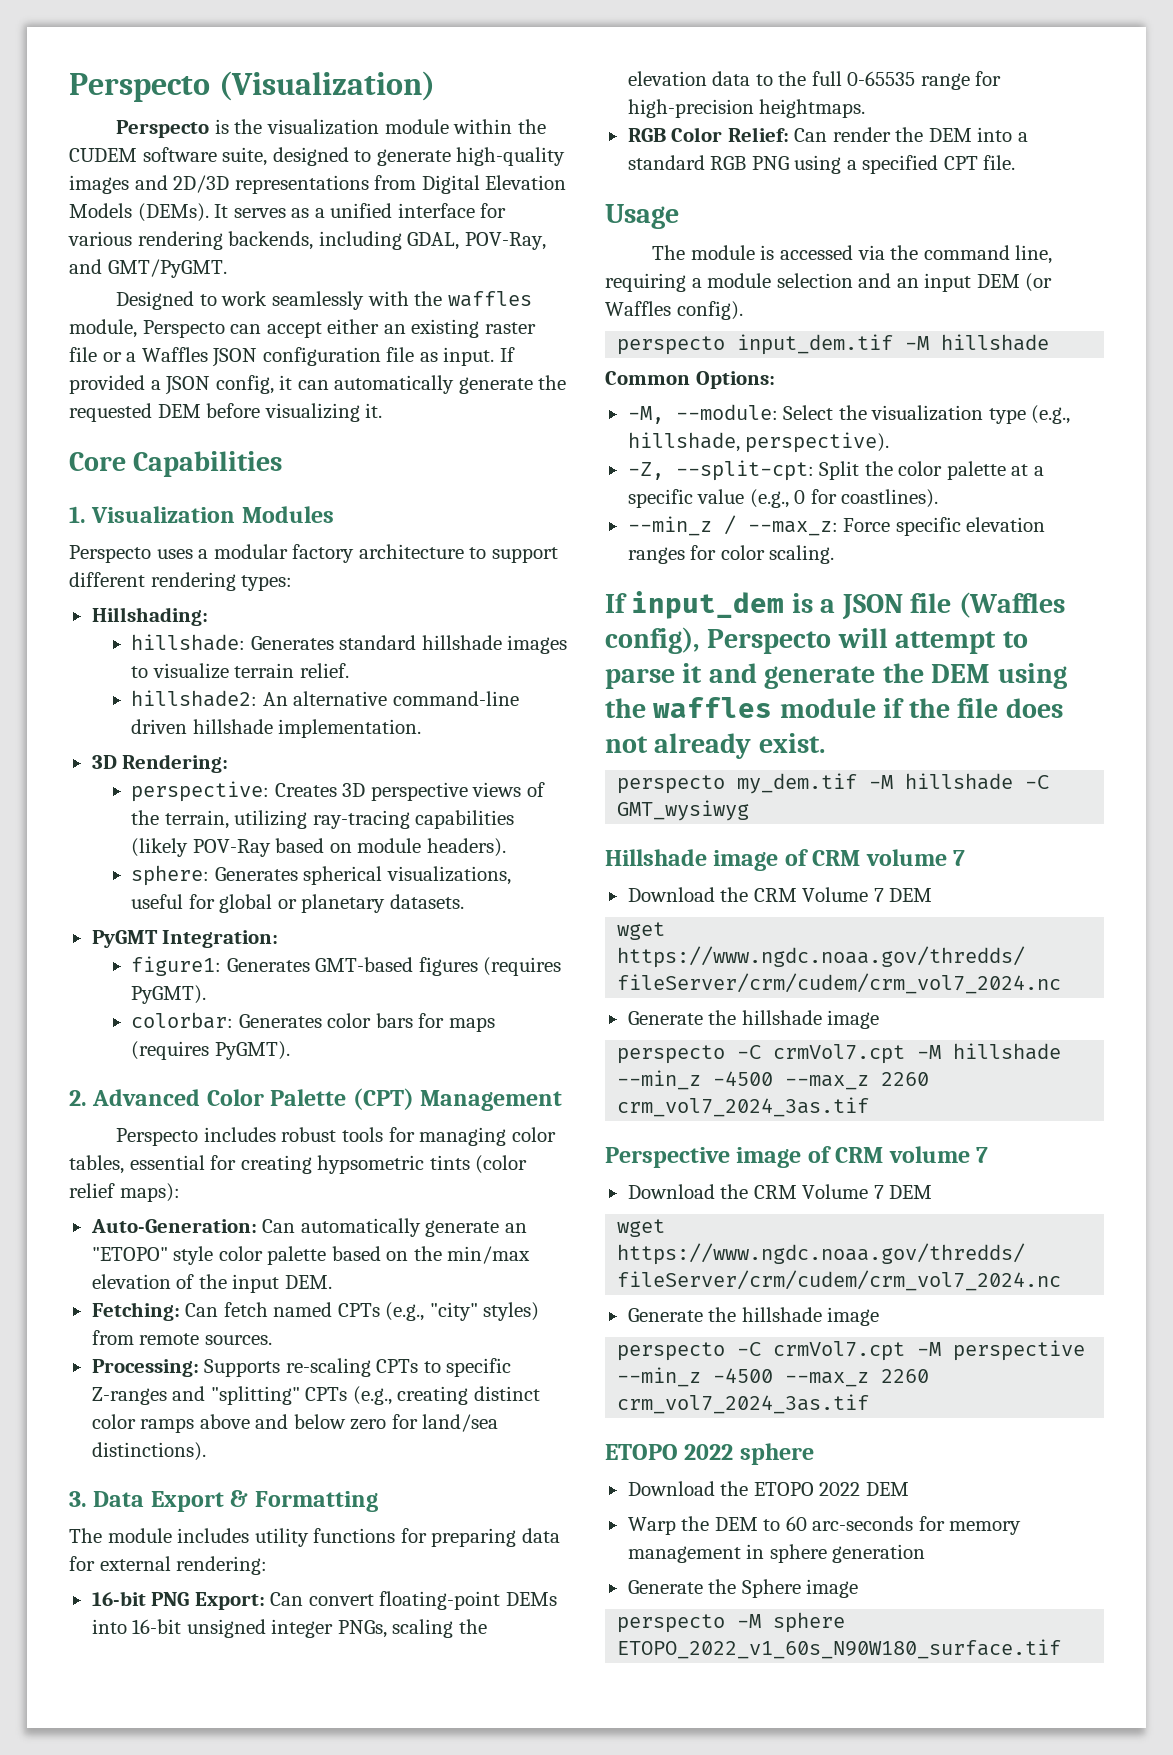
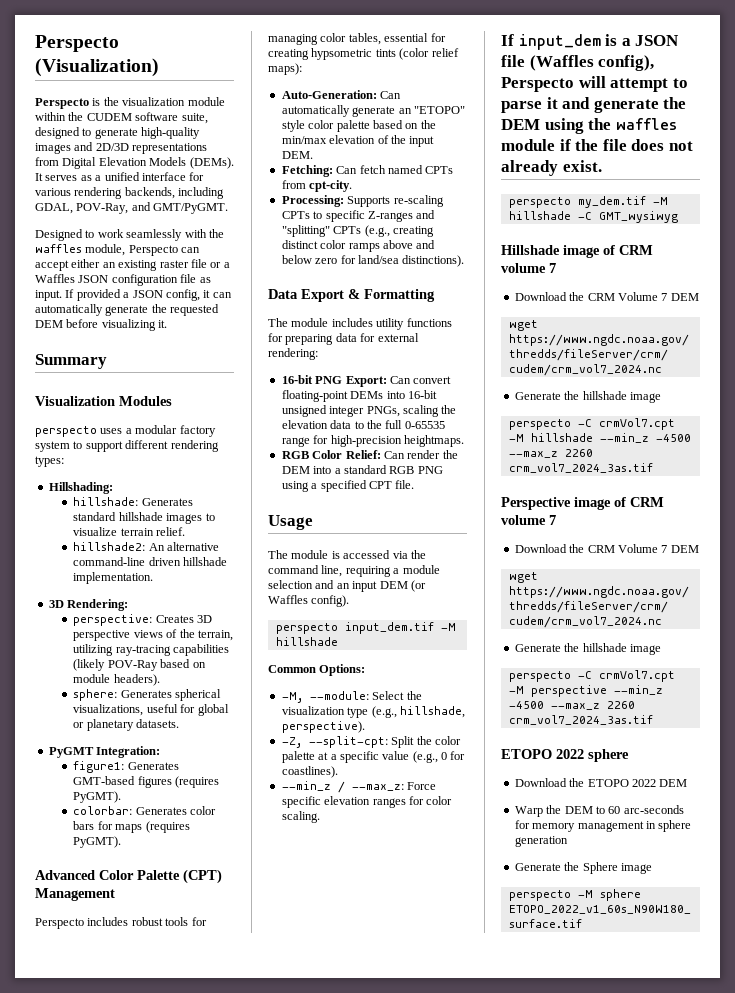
[69,451,283,477] [69,506,86,523] Core Capabilities // 1. -> [35,354,107,369] Summary //
[69,545,151,563] Perspecto -> [35,426,97,437] perspecto
[358,544,464,559] architecture -> [35,441,70,452] system
[69,1090,87,1106] 2. -> (122, 842) none
[385,1302,540,1321] [91,1330,272,1345] (e.g., "city" styles) from remote sources. -> [281,180,353,192] from cpt-city.
[69,1491,87,1507] 3. -> (465, 261) none

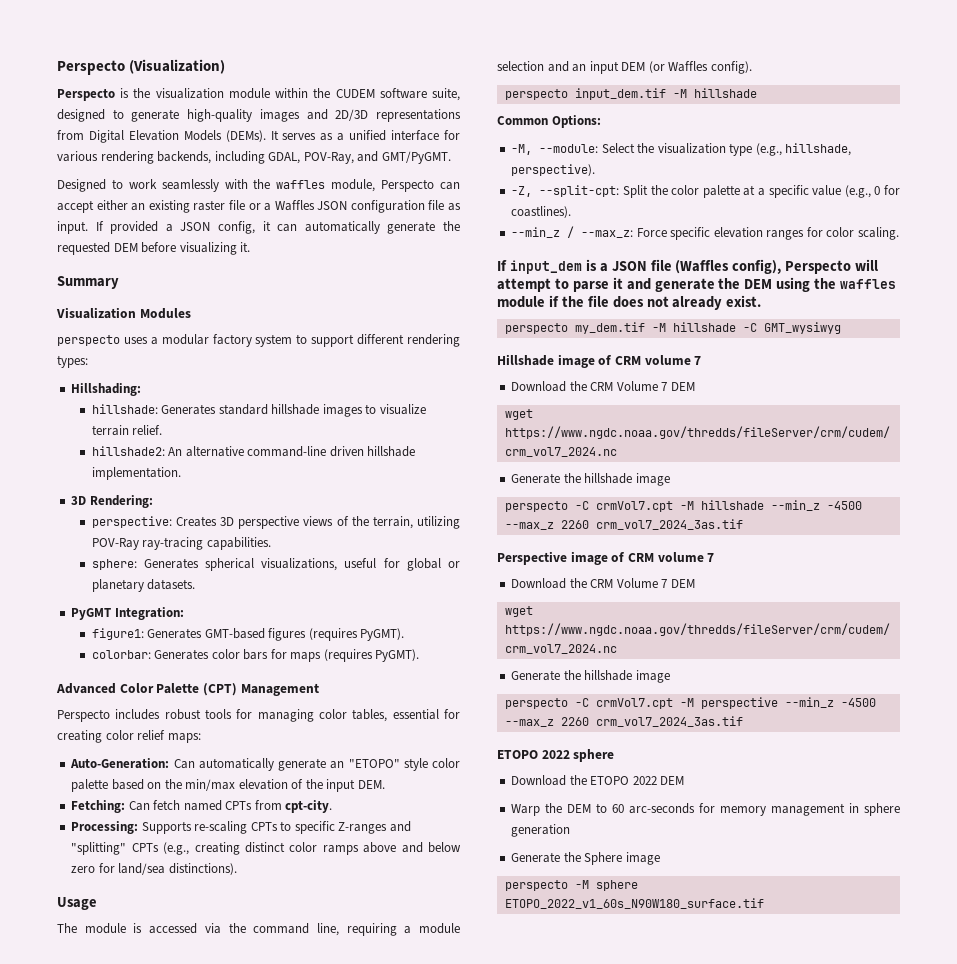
[115,644,230,656] [73,659,206,671] [73,674,160,686] ray-tracing capabilities (likely POV-Ray based on module headers). -> [91,537,271,550] POV-Ray ray-tracing capabilities.
[311,48,459,60] [268,63,302,75] hypsometric tints (color relief maps): -> [105,730,201,743] color relief maps:
[268,289,435,302] [268,318,452,330] [268,333,419,345] [268,348,318,360] [281,375,452,387] [281,390,437,402] [281,405,457,417] [281,420,445,429] [281,435,464,447] [281,450,458,459] [281,465,443,474] [281,480,415,492] // Data Export & Formatting // The module includes utility functions for preparing data for external rendering: // 16-bit PNG Export: Can convert floating-point DEMs into 16-bit unsigned integer PNGs, scaling the elevation data to the full 0-65535 range for high-precision heightmaps. // RGB Color Relief: Can render the DEM into a standard RGB PNG using a specified CPT file. -> (237, 869) none

